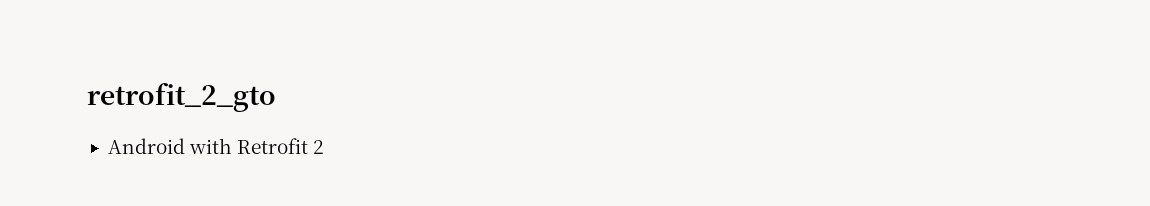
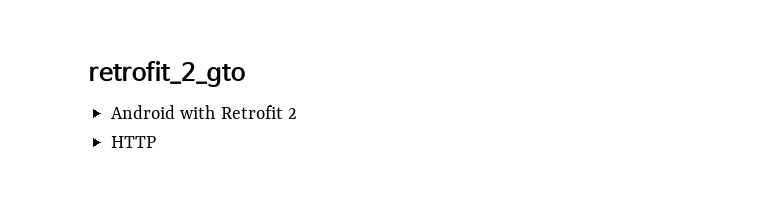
(325, 147) none -> [111,136,156,148] // HTTP

